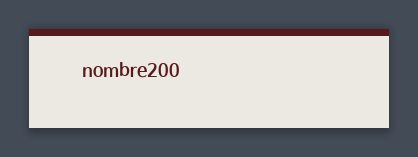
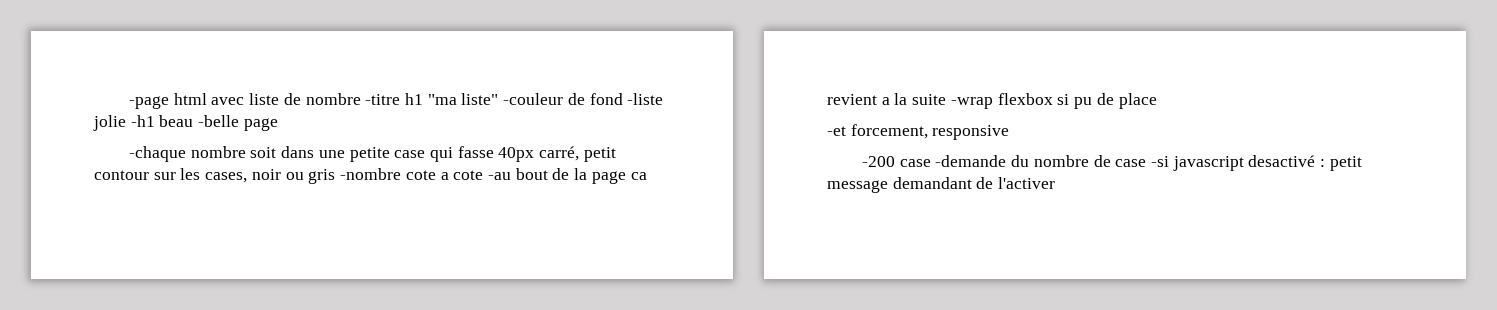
[82,62,180,78] nombre200 -> [128,93,664,109] [93,115,278,131] [128,146,616,162] [94,168,647,184] [827,93,1157,109] [827,124,1010,140] [861,155,1362,171] [827,177,1056,193] -page html avec liste de nombre -titre h1 "ma liste" -couleur de fond -liste jolie -h1 beau -belle page // -chaque nombre soit dans une petite case qui fasse 40px carré, petit contour sur les cases, noir ou gris -nombre cote a cote -au bout de la page ca revient a la suite -wrap flexbox si pu de place // -et forcement, responsive // -200 case -demande du nombre de case -si javascript desactivé : petit message demandant de l'activer

